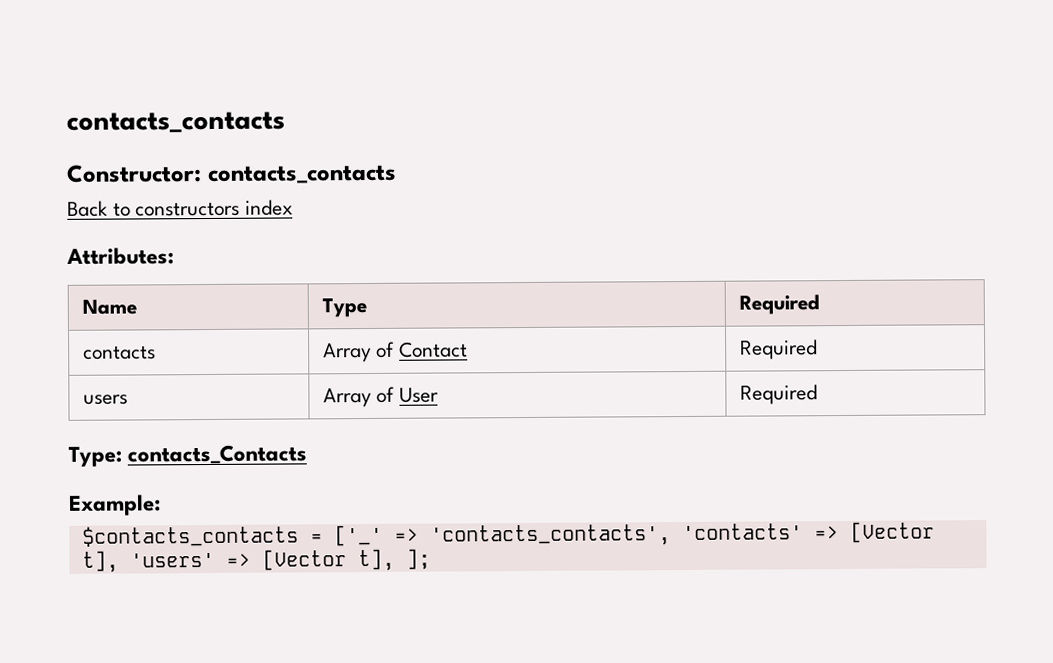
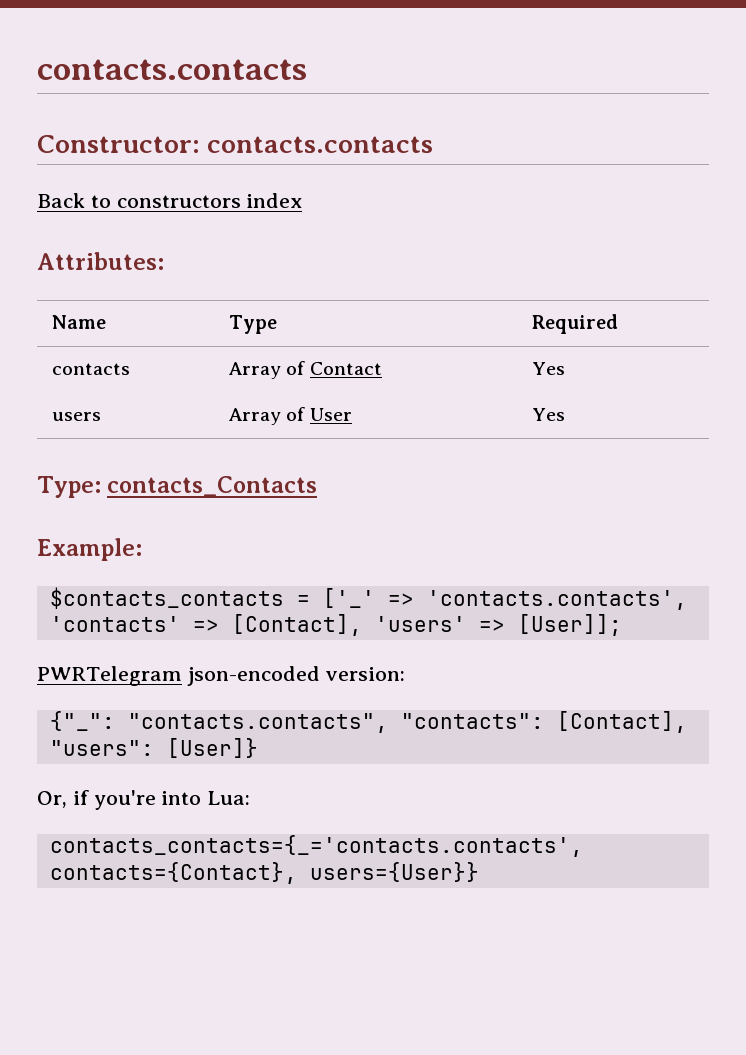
[66,111,285,133] contacts_contacts -> [37,59,307,80] contacts.contacts
[206,164,397,185] contacts_contacts -> [207,136,434,153] contacts.contacts
[739,339,818,360] Required -> [532,362,566,375] Yes
[739,384,818,405] Required -> [532,408,566,421] Yes
[429,524,671,547] 'contacts_contacts', -> [426,590,687,610] 'contacts.contacts',
[849,521,935,543] [81,548,431,573] [Vector t], 'users' => [Vector t], ]; -> [231,614,622,636] [37,666,405,686] [49,711,687,733] [49,738,258,758] [37,790,251,810] [49,835,583,857] [49,862,479,884] [Contact], 'users' => [User]]; // PWRTelegram json-encoded version: // {"_": "contacts.contacts", "contacts": [Contact], "users": [User]} // Or, if you're into Lua: // contacts_contacts={_='contacts.contacts', contacts={Contact}, users={User}}

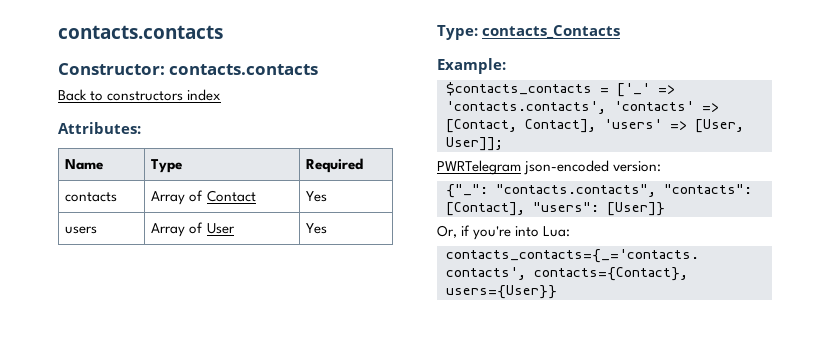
[231,614,622,636] [Contact], 'users' => [User]]; -> [446,119,744,133] [446,137,503,151] [Contact, Contact], 'users' => [User, User]];

